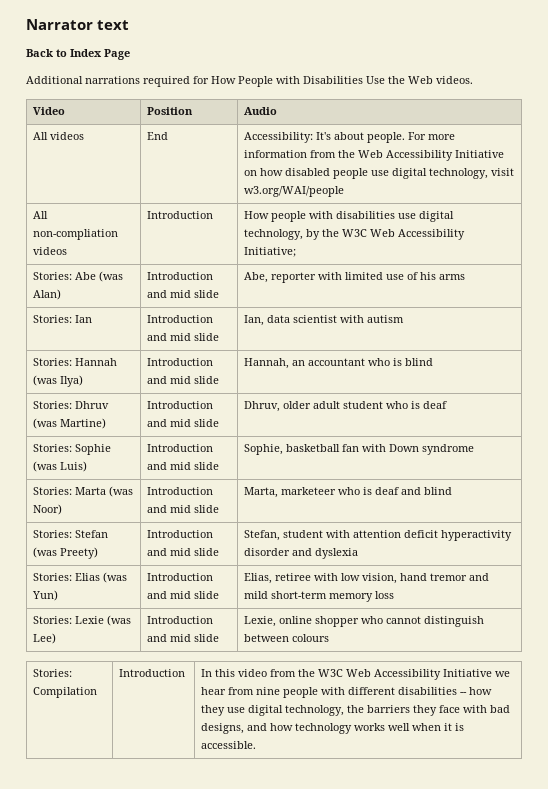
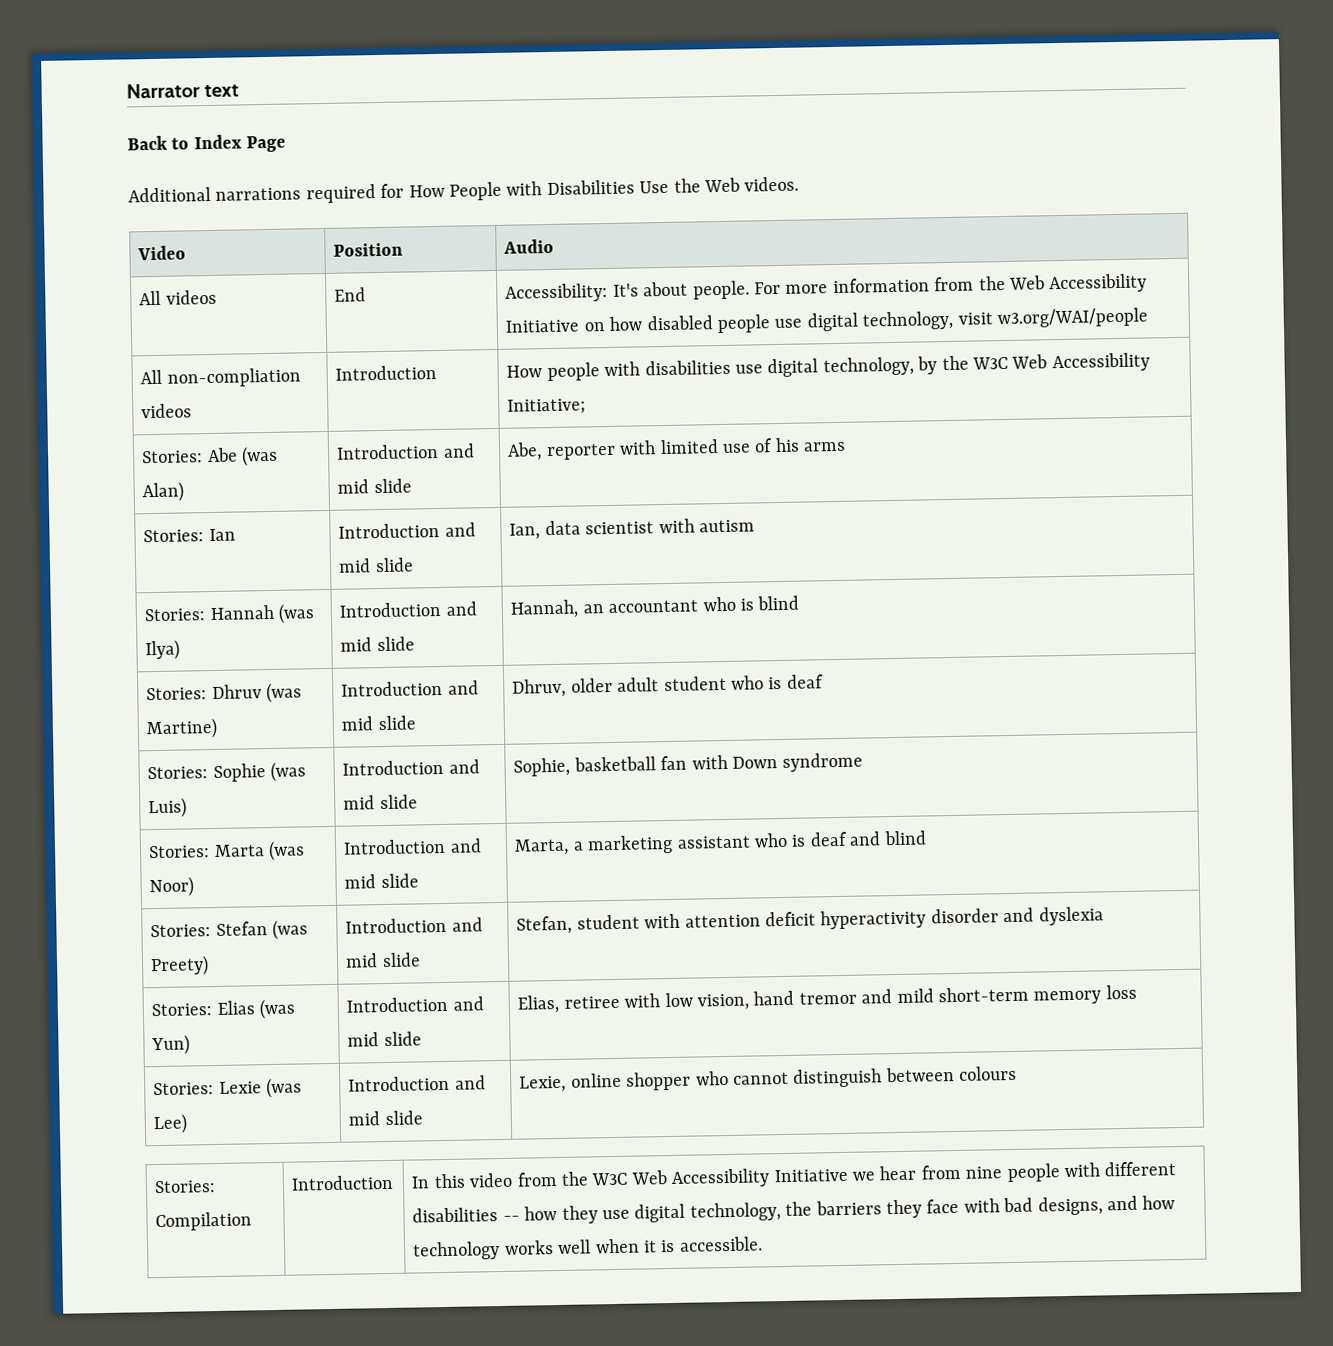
[281,487,337,495] marketeer -> [572,834,751,855] a marketing assistant

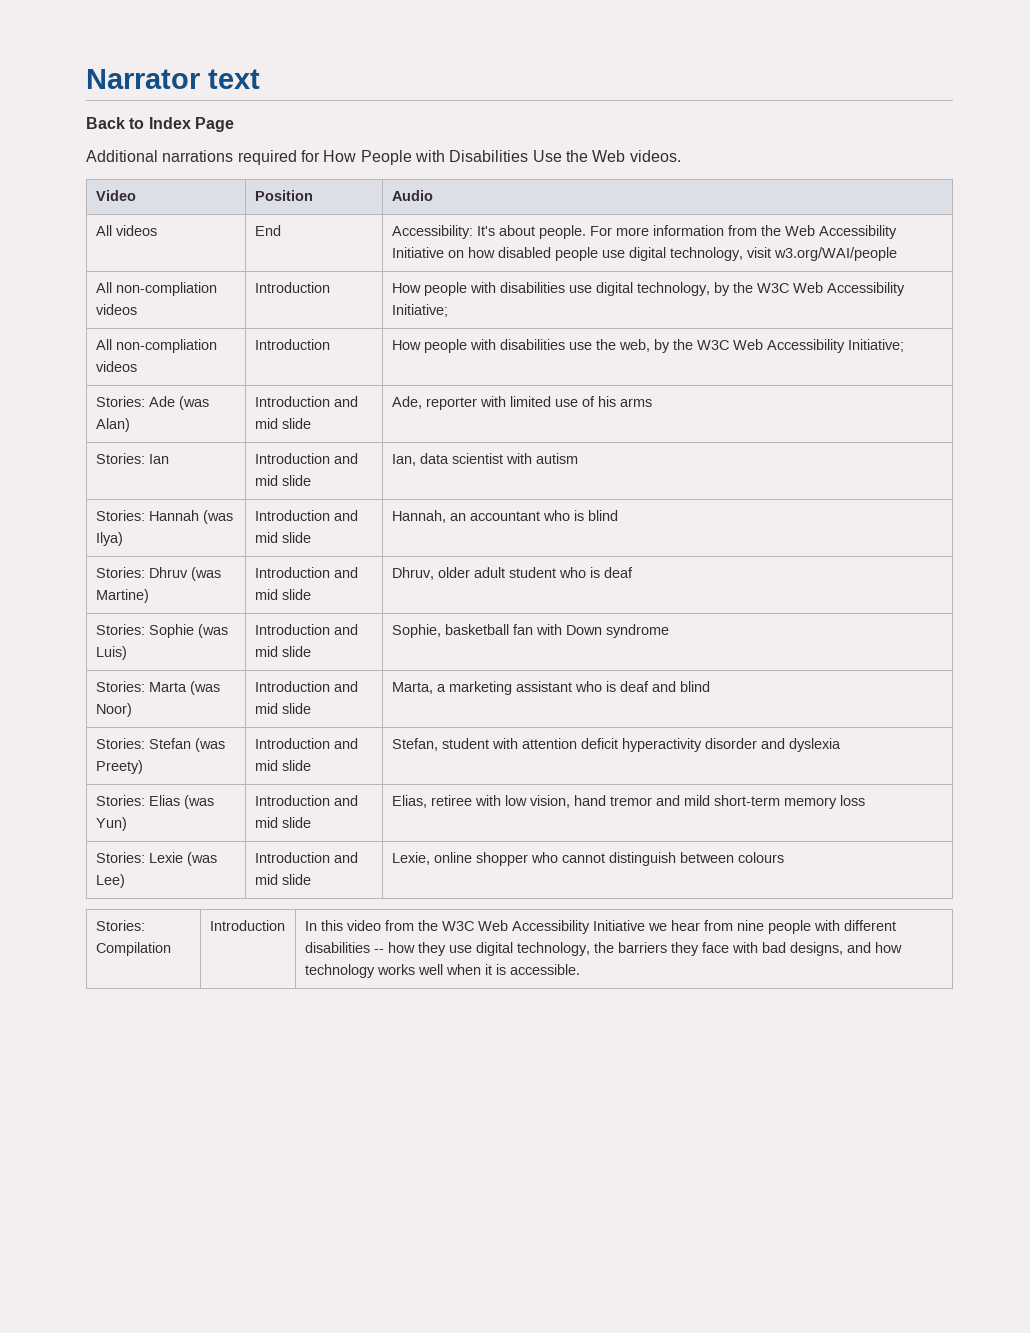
[142,447,238,464] // Stories: Abe -> [95,339,217,353] [95,361,137,372] [254,339,330,350] [391,339,904,353] [95,396,175,407] // All non-compliation videos | Introduction | How people with disabilities use the web, by the W3C Web Accessibility Initiative; // Stories: Ade
[507,442,543,461] Abe, -> [391,396,422,409] Ade,

